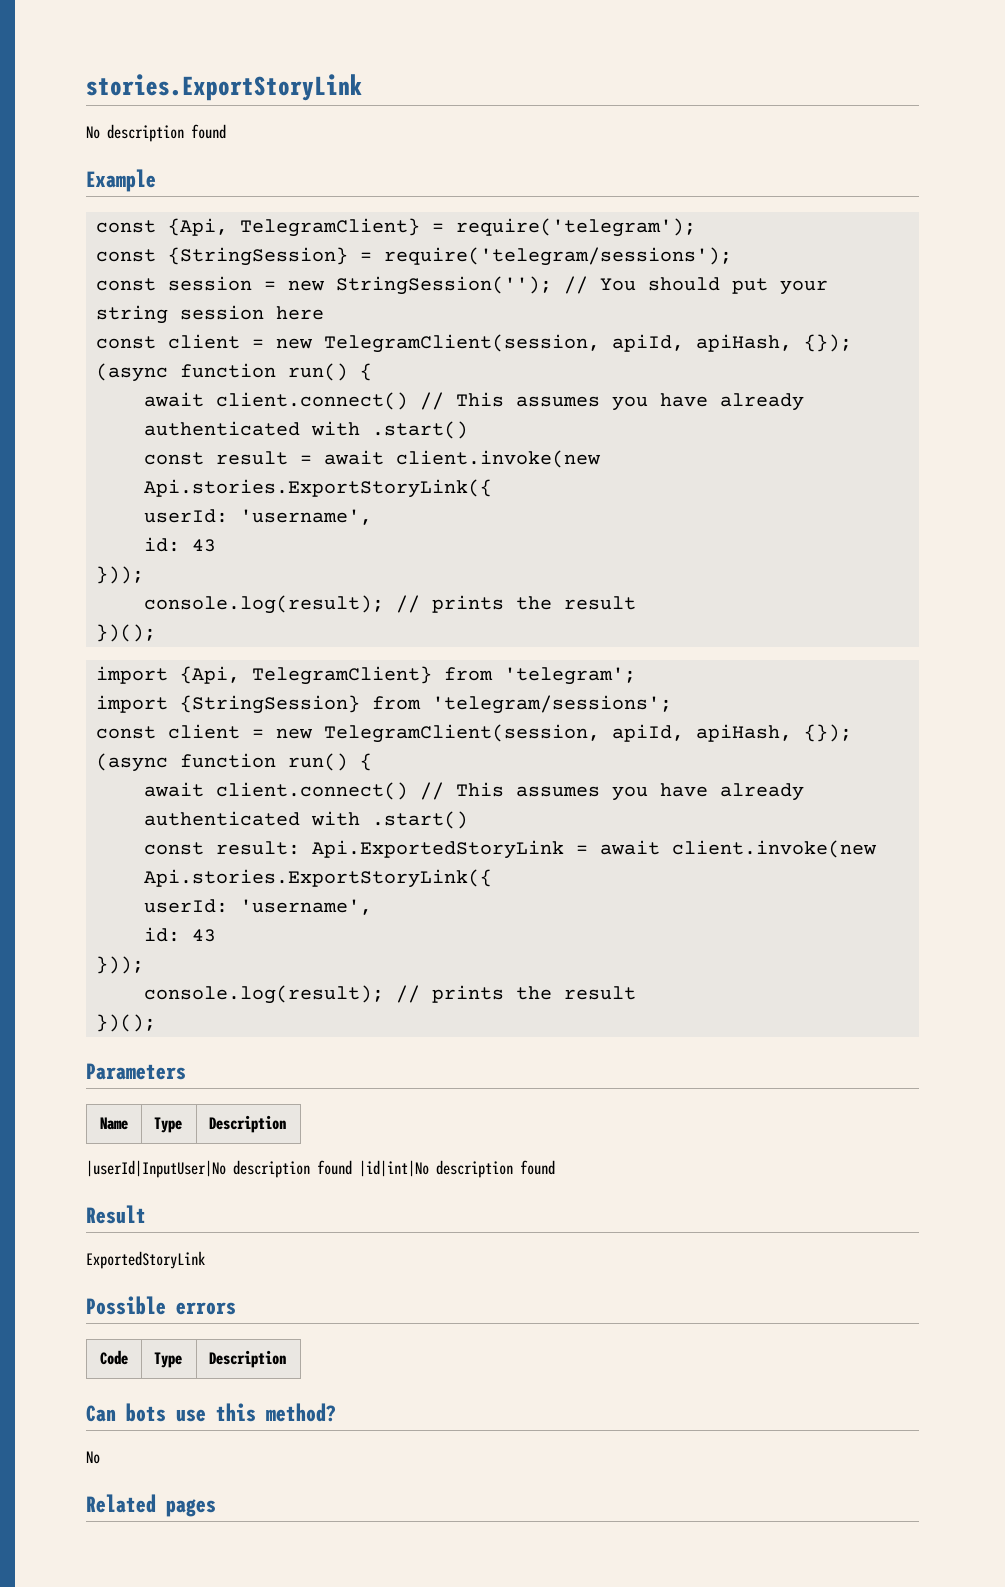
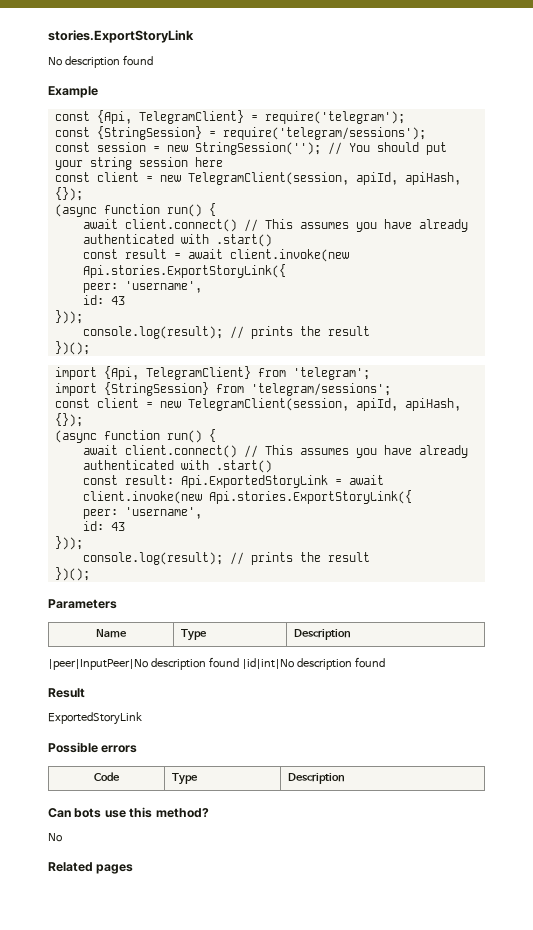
[143,509,228,523] userId: -> [82,283,118,293] peer:
[143,899,228,913] userId: -> [82,509,118,519] peer:
[86,1160,226,1178] |userId|InputUser|No -> [48,659,148,670] |peer|InputPeer|No

